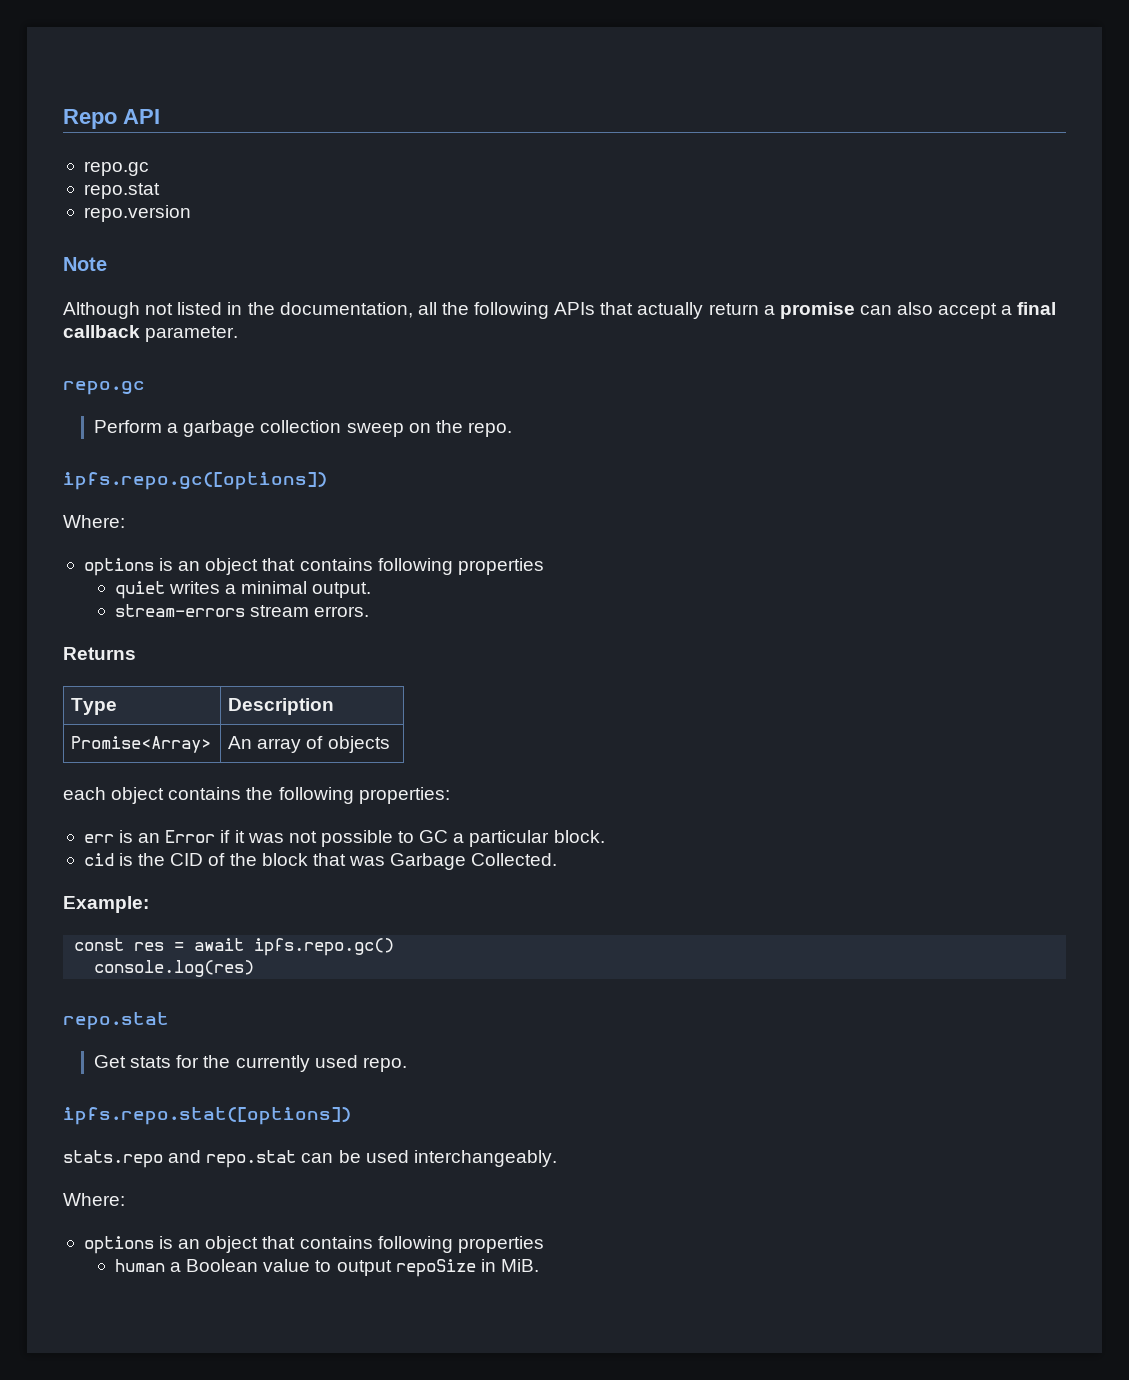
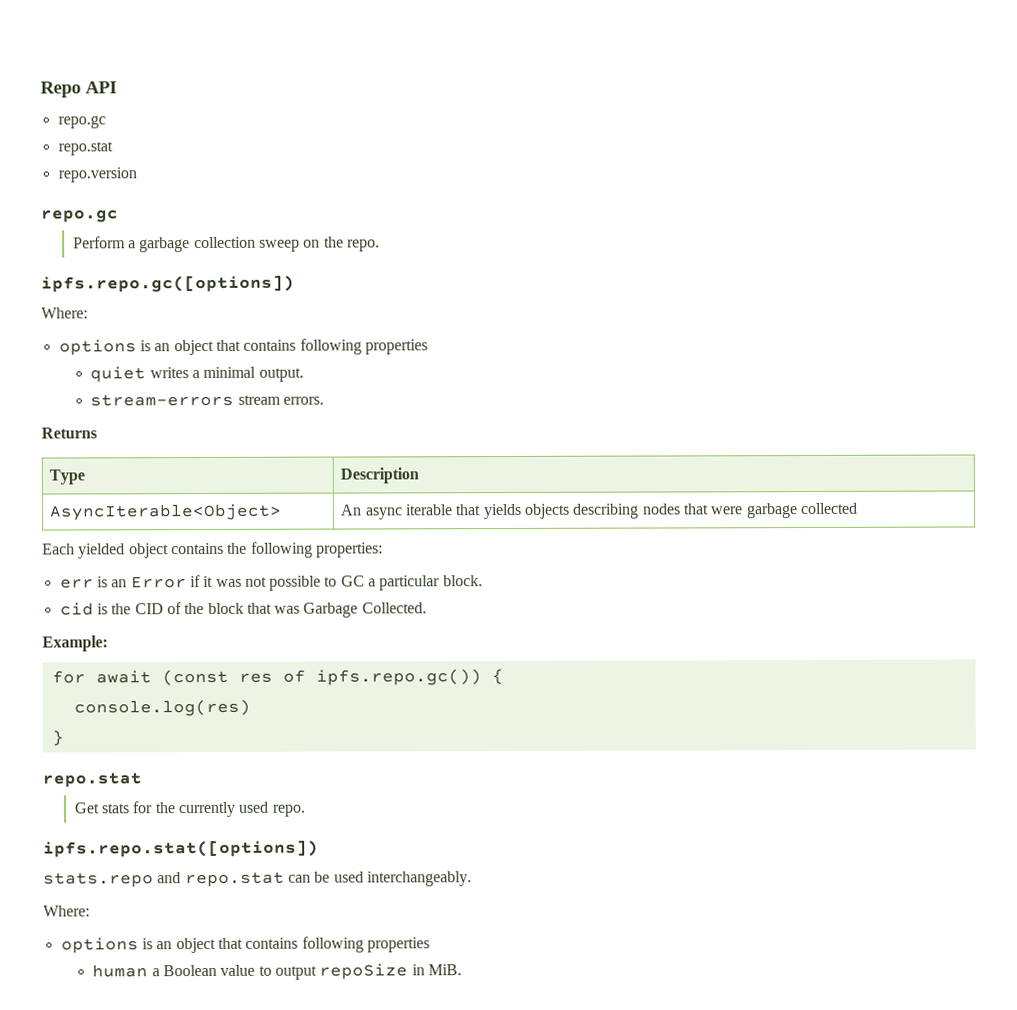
[63,257,107,271] [63,302,1057,319] [63,325,239,342] // Note // Although not listed in the documentation, all the following APIs that actually return a promise can also accept a final callback parameter. -> (137, 175) none
[71,736,212,753] Promise<Array> -> [49,503,283,521] AsyncIterable<Object>
[257,736,390,753] [63,787,106,800] array of objects // each -> [365,502,858,520] [42,543,126,559] async iterable that yields objects describing nodes that were garbage collected // Each yielded
[74,938,395,956] const res = await ipfs.repo.gc() -> [51,669,504,687] for await (const res of ipfs.repo.gc()) {
(255, 968) none -> [51,730,64,746] // }

